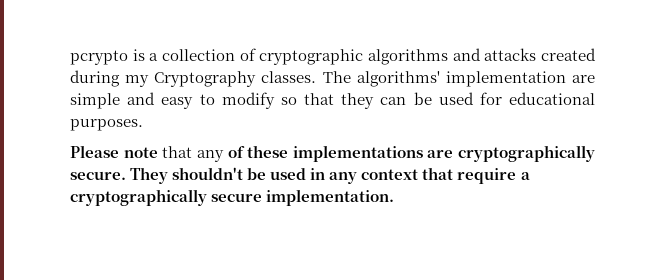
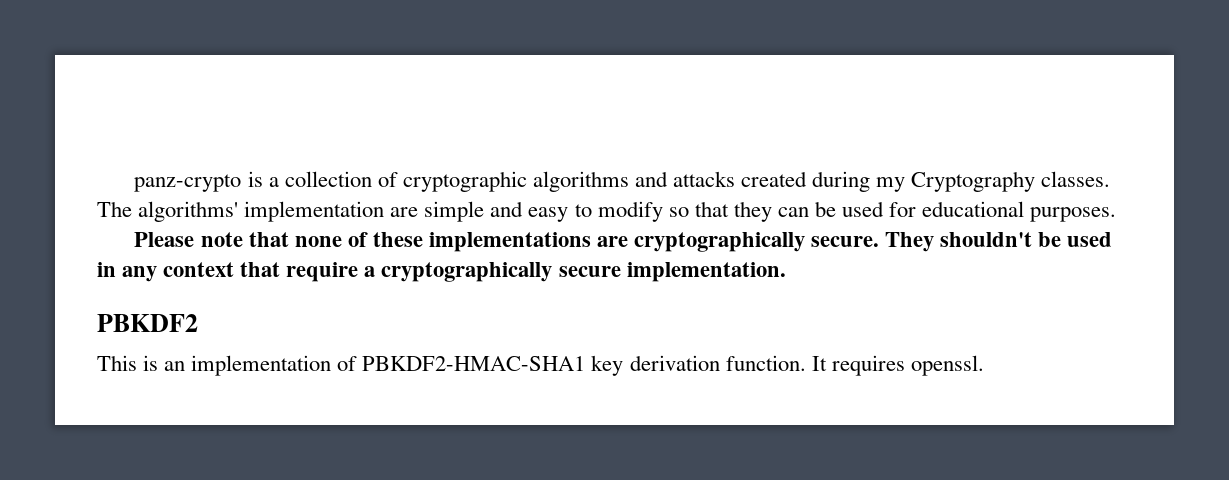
[70,50,128,65] pcrypto -> [134,174,242,192] panz-crypto
[162,146,224,162] that any -> [248,232,342,247] that none
(395, 197) none -> [97,314,198,332] [97,355,984,376] // PBKDF2 // This is an implementation of PBKDF2-HMAC-SHA1 key derivation function. It requires openssl.

